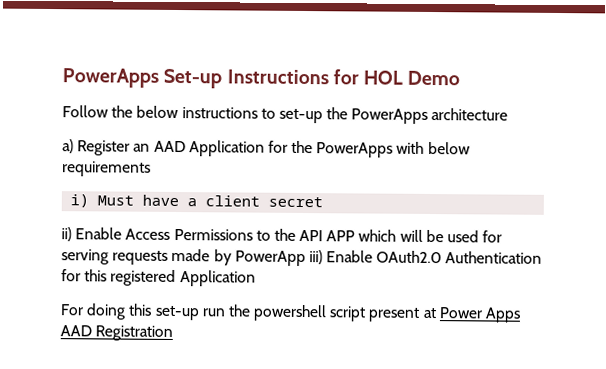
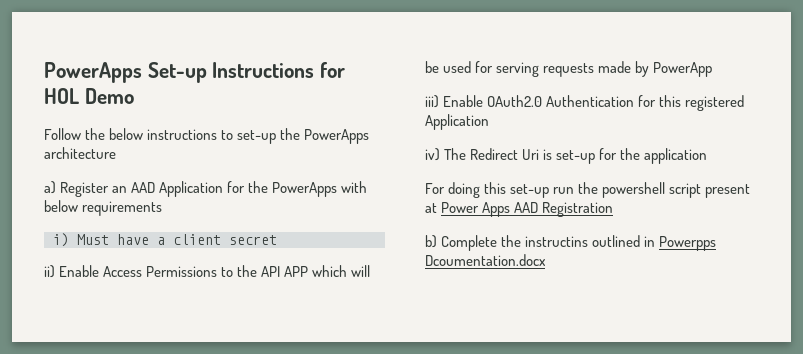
(306, 258) none -> (713, 69) //
(256, 278) none -> [425,148,708,164] // iv) The Redirect Uri is set-up for the application
(174, 333) none -> [425,235,717,251] [425,254,546,266] // b) Complete the instructins outlined in Powerpps Dcoumentation.docx

